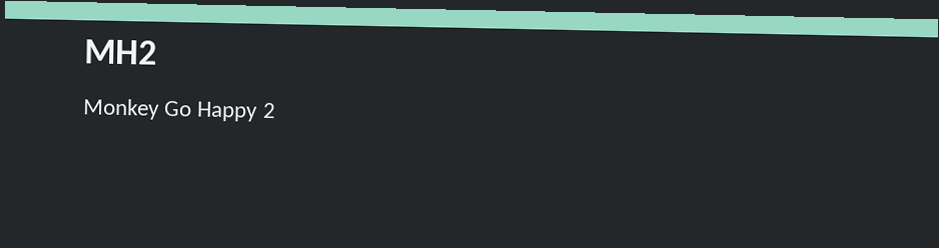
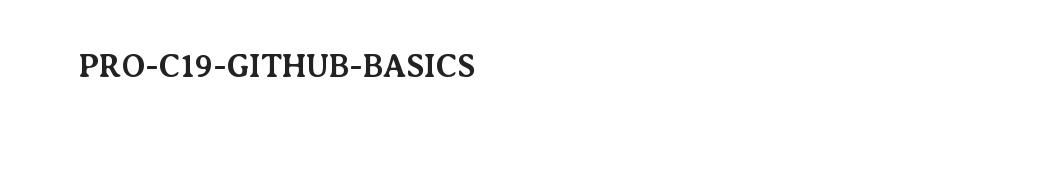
[84,39,157,65] [83,98,276,122] MH2 // Monkey Go Happy 2 -> [78,54,475,77] PRO-C19-GITHUB-BASICS

